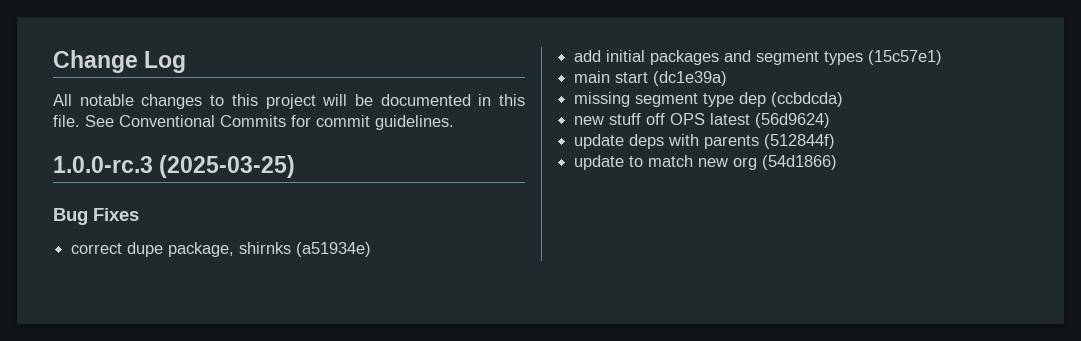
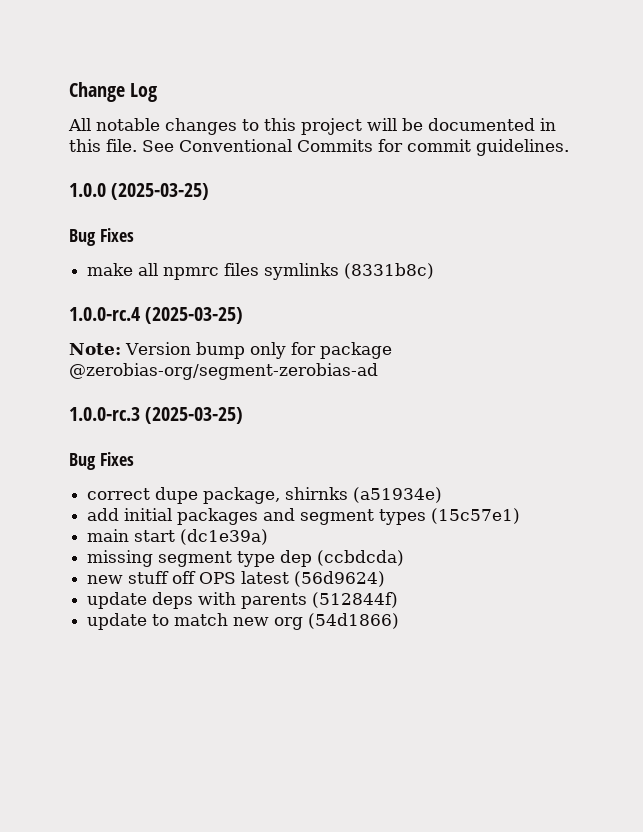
(454, 122) none -> [69,183,210,200] [69,228,134,246] [87,263,435,280] [69,307,244,324] [69,342,392,359] [69,363,378,380] // 1.0.0 (2025-03-25) // Bug Fixes // make all npmrc files symlinks (8331b8c) // 1.0.0-rc.4 (2025-03-25) // Note: Version bump only for package @zerobias-org/segment-zerobias-ad

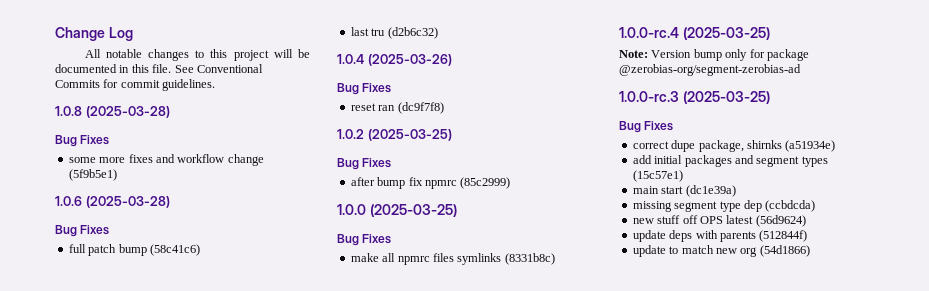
(569, 147) none -> [55,106,170,118] [55,135,110,147] [68,154,264,166] [68,169,117,181] [55,196,170,208] [55,225,110,237] [68,244,200,256] [350,27,438,39] [337,54,452,66] [337,83,392,95] [350,102,444,114] [337,129,452,141] [337,158,392,170] [350,177,511,189] // 1.0.8 (2025-03-28) // Bug Fixes // some more fixes and workflow change (5f9b5e1) // 1.0.6 (2025-03-28) // Bug Fixes // full patch bump (58c41c6) // last tru (d2b6c32) // 1.0.4 (2025-03-26) // Bug Fixes // reset ran (dc9f7f8) // 1.0.2 (2025-03-25) // Bug Fixes // after bump fix npmrc (85c2999)

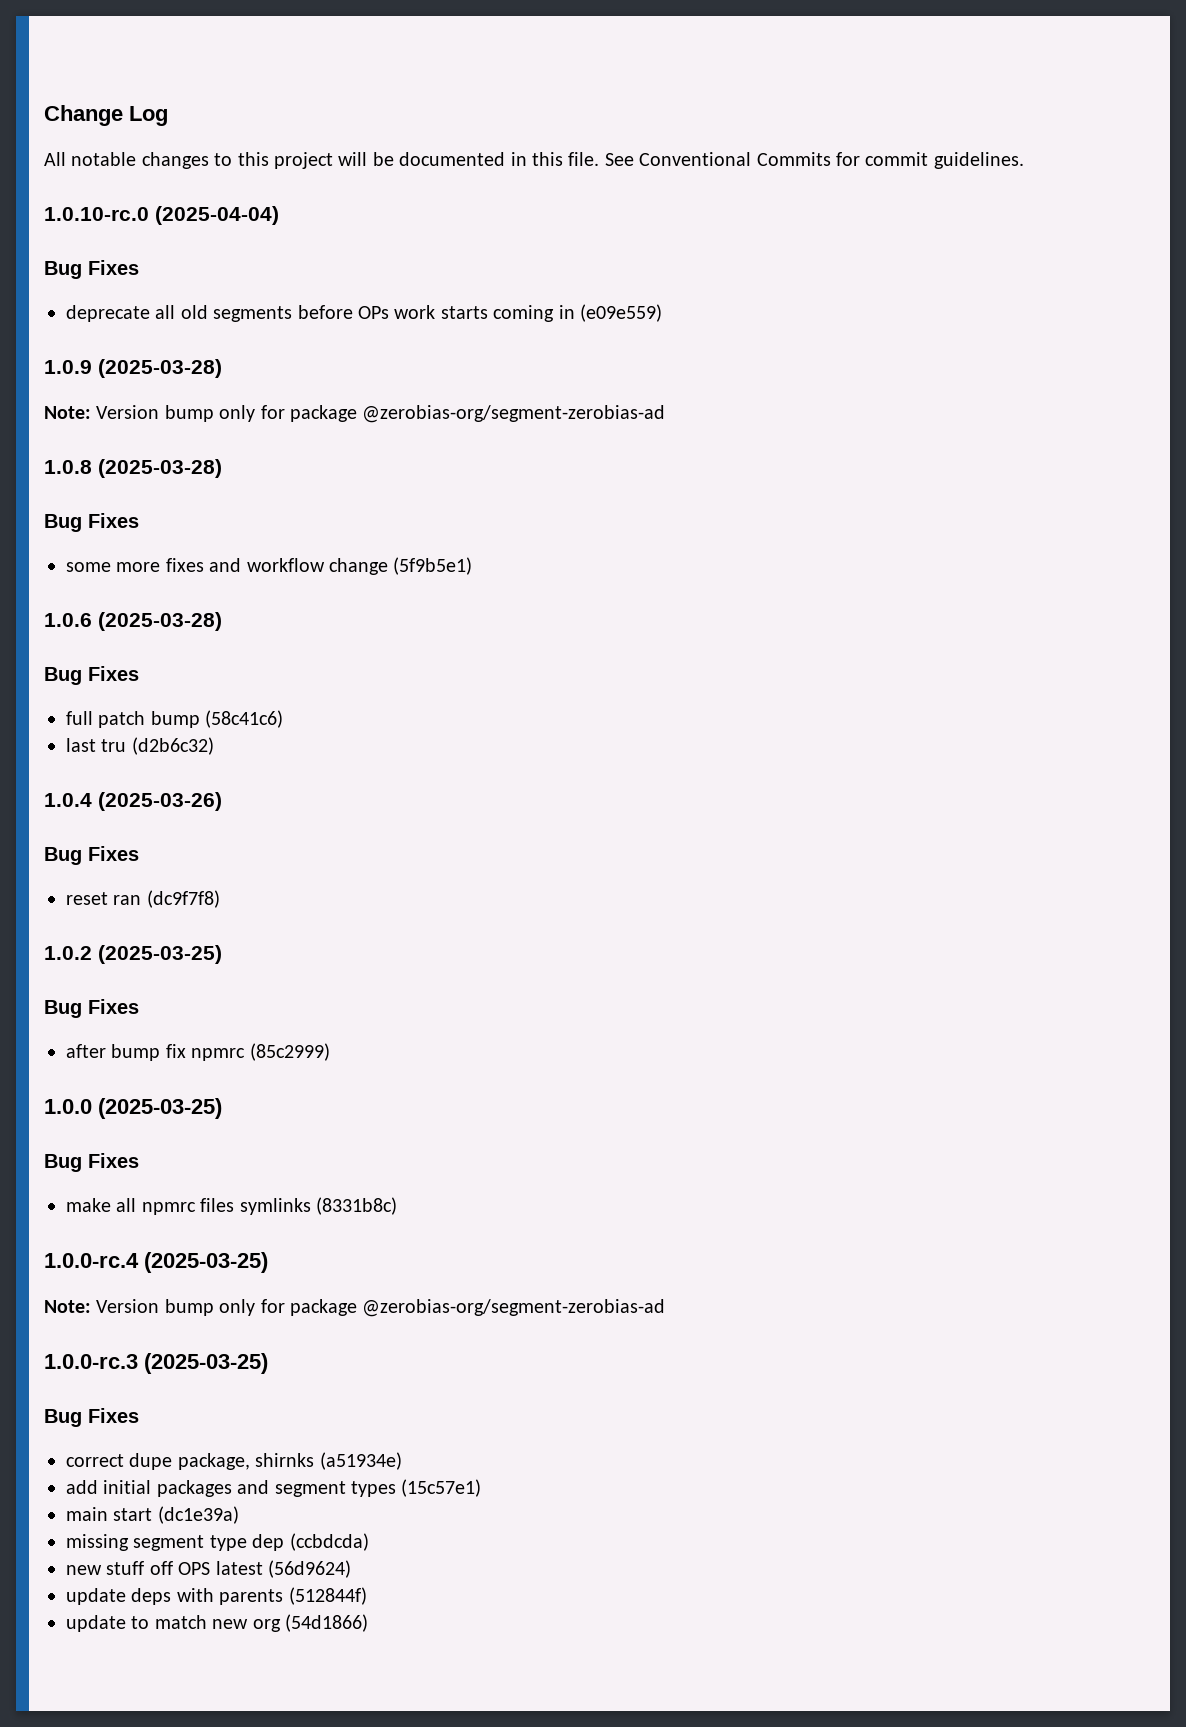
(216, 85) none -> [44,206,279,225] [44,260,139,279] [66,304,662,322] [44,359,222,378] [44,405,666,423] // 1.0.10-rc.0 (2025-04-04) // Bug Fixes // deprecate all old segments before OPs work starts coming in (e09e559) // 1.0.9 (2025-03-28) // Note: Version bump only for package @zerobias-org/segment-zerobias-ad

